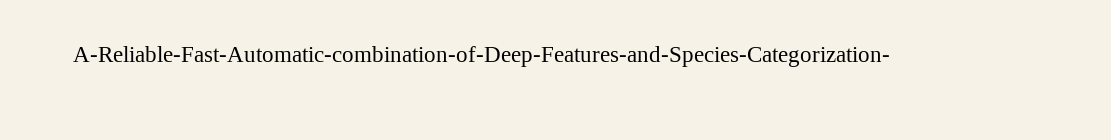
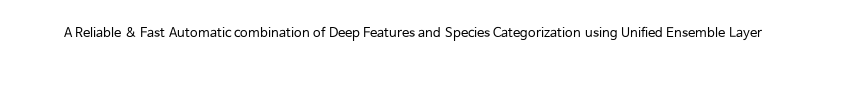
[73,46,890,67] A-Reliable-Fast-Automatic-combination-of-Deep-Features-and-Species-Categorization- -> [64,26,762,41] A Reliable & Fast Automatic combination of Deep Features and Species Categorization using Unified Ensemble Layer

